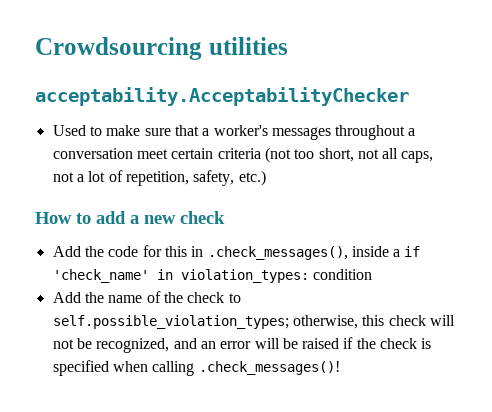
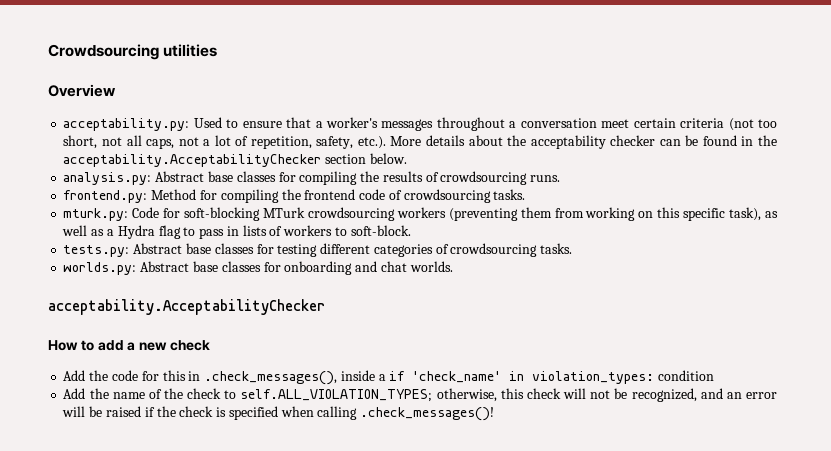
[35,87,409,106] [52,125,171,136] acceptability.AcceptabilityChecker // Used to make sure -> [48,84,116,97] [63,117,282,131] Overview // acceptability.py: Used to ensure
[238,170,266,186] etc.) -> [357,135,777,149] [63,153,407,167] [63,171,561,185] [63,189,526,203] [63,207,778,221] [62,225,411,239] [63,243,573,257] [63,261,453,275] [48,299,325,315] etc.). More details about the acceptability checker can be found in the acceptability.AcceptabilityChecker section below. // analysis.py: Abstract base classes for compiling the results of crowdsourcing runs. // frontend.py: Method for compiling the frontend code of crowdsourcing tasks. // mturk.py: Code for soft-blocking MTurk crowdsourcing workers (preventing them from working on this specific task), as well as a Hydra flag to pass in lists of workers to soft-block. // tests.py: Abstract base classes for testing different categories of crowdsourcing tasks. // worlds.py: Abstract base classes for onboarding and chat worlds. // acceptability.AcceptabilityChecker
[52,315,289,329] self.possible_violation_types; -> [240,389,433,402] self.ALL_VIOLATION_TYPES;

